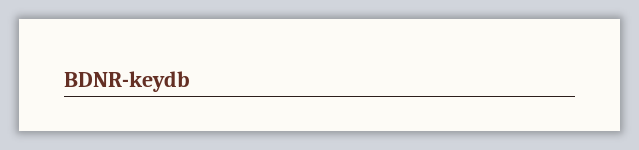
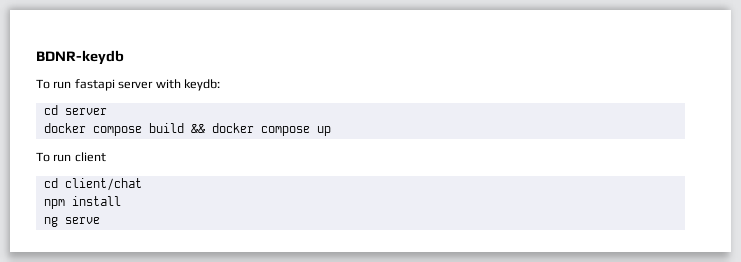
(190, 81) none -> [36,79,220,91] [43,105,107,115] [43,123,331,136] [36,152,106,162] [43,178,142,191] [43,196,121,209] [43,217,100,227] // To run fastapi server with keydb: // cd server // docker compose build && docker compose up // To run client // cd client/chat // npm install // ng serve

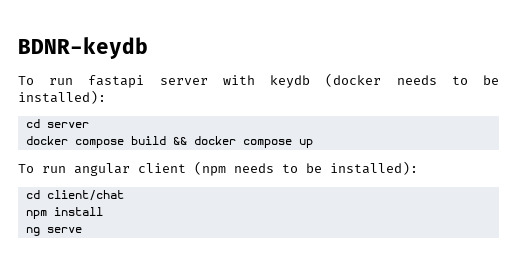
[183,79,220,91] keydb: -> [270,73,499,88] [18,90,106,104] keydb (docker needs to be installed):
(72, 158) none -> [74,163,130,176] angular
(106, 157) none -> [194,161,418,176] (npm needs to be installed):

